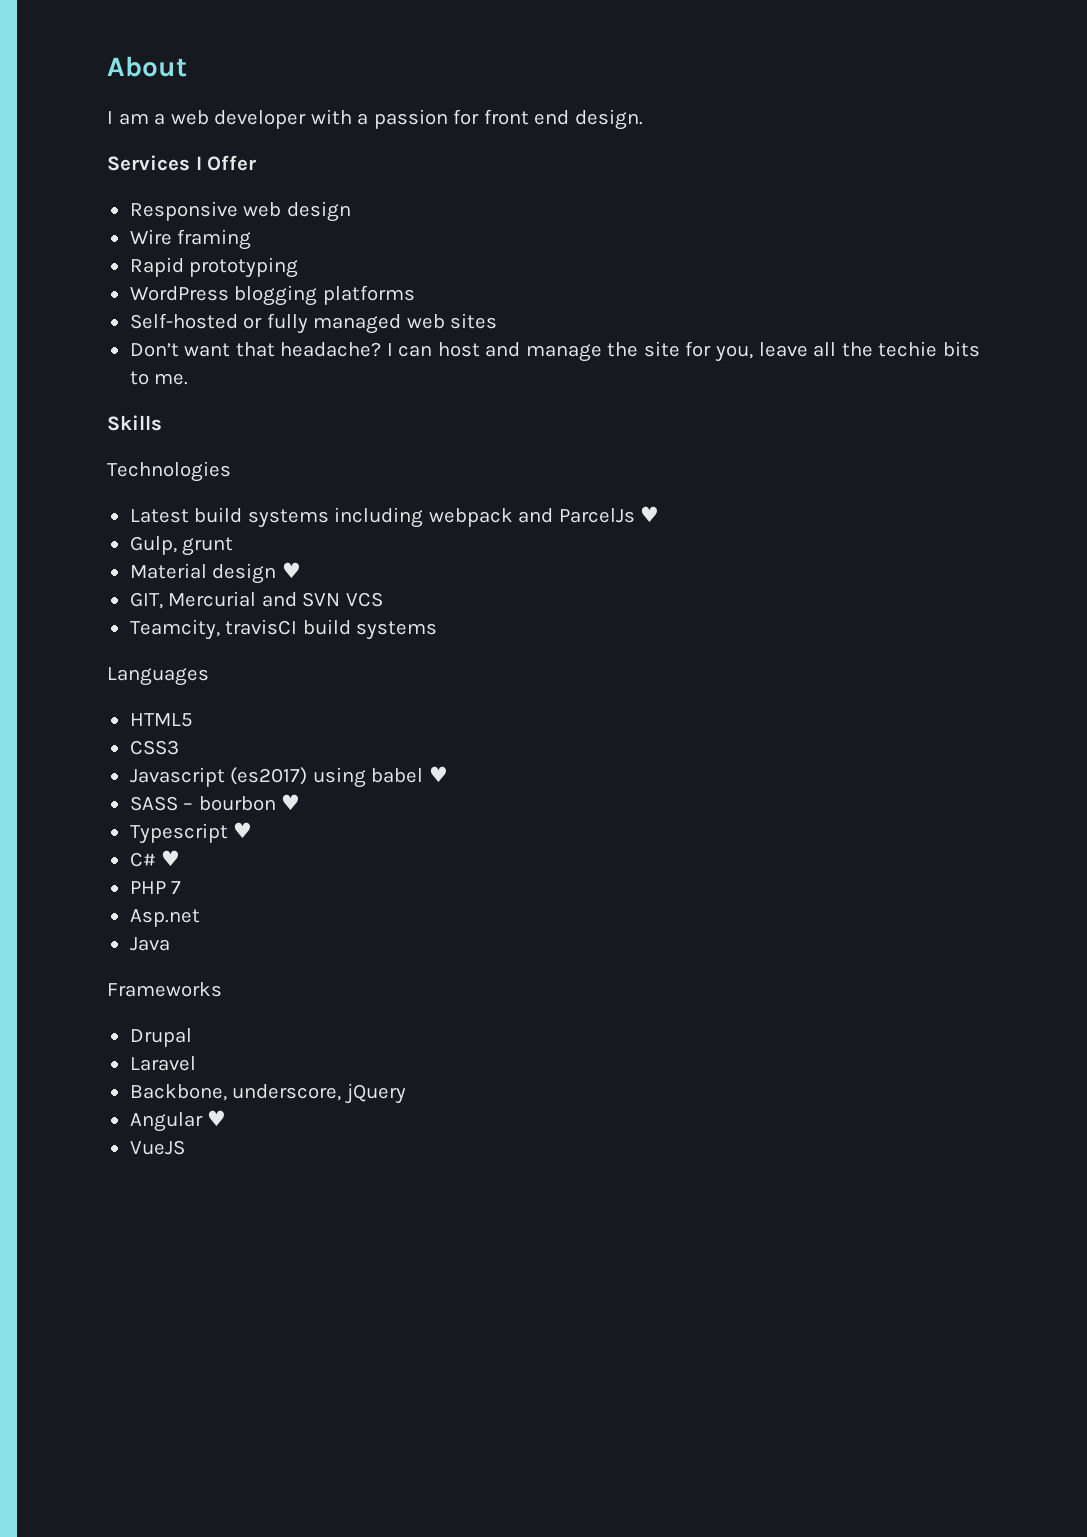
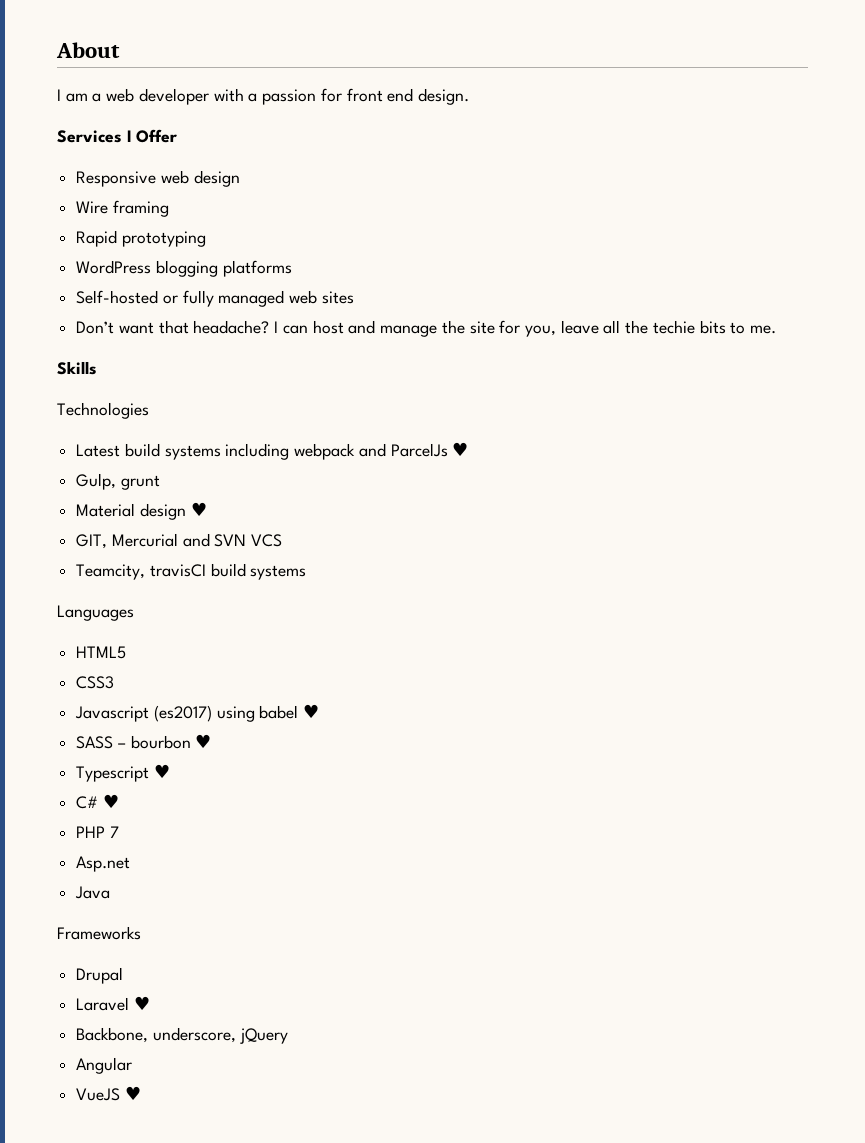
(196, 1063) none -> [133,996,150,1010] ♥
[207,1110,227,1126] ♥ -> (133, 1065) none
(185, 1147) none -> [124,1086,141,1100] ♥

